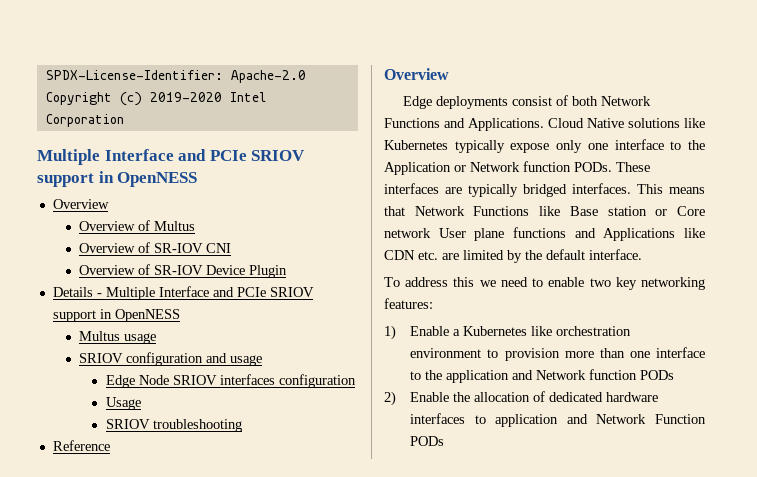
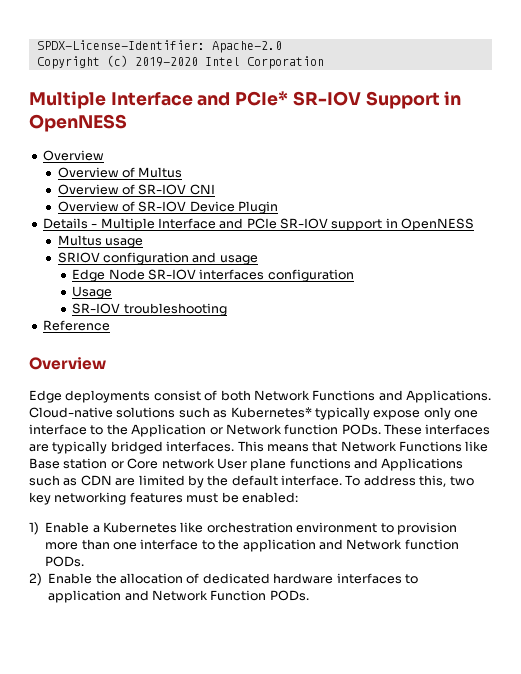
[209,150,306,161] [37,173,94,187] PCIe SRIOV support -> [235,91,440,109] PCIe* SR-IOV Support
[269,287,314,297] SRIOV -> [280,218,328,229] SR-IOV
[172,375,217,385] SRIOV -> [148,269,197,280] SR-IOV
[105,419,150,429] SRIOV -> [72,303,121,314] SR-IOV
[548,118,705,128] [384,140,448,150] Cloud Native solutions like Kubernetes -> [29,407,312,418] Cloud-native solutions such as Kubernetes*
[684,228,705,238] [384,250,438,260] like CDN etc. -> [29,475,112,486] such as CDN
(642, 254) // -> (342, 480) none
[453,277,705,290] [384,298,433,309] this we need to enable two key networking features: -> [419,475,474,487] [29,492,298,505] this, two key networking features must be enabled:
[640,370,675,380] PODs -> [45,556,85,567] PODs.
[410,436,445,446] PODs -> [269,590,309,601] PODs.

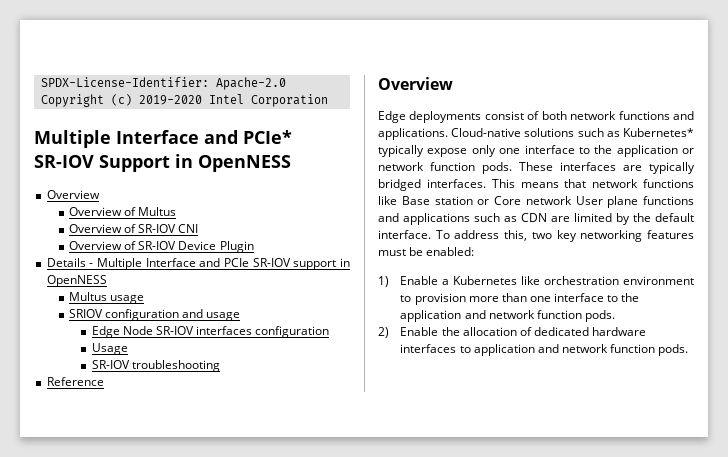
[253,390,491,403] Network Functions and Applications. -> [570,111,694,120] [378,128,448,140] network functions and applications.
[131,424,381,437] Application or Network function PODs. -> [616,145,694,157] [378,162,512,174] application or network function pods.
[340,441,462,452] Network Functions -> [592,179,694,188] network functions
[381,458,464,471] Applications -> [403,213,470,225] applications
[346,539,459,550] [45,556,85,567] Network function PODs. -> [488,310,615,322] network function pods.
[152,590,309,601] Network Function PODs. -> [561,344,689,356] network function pods.

